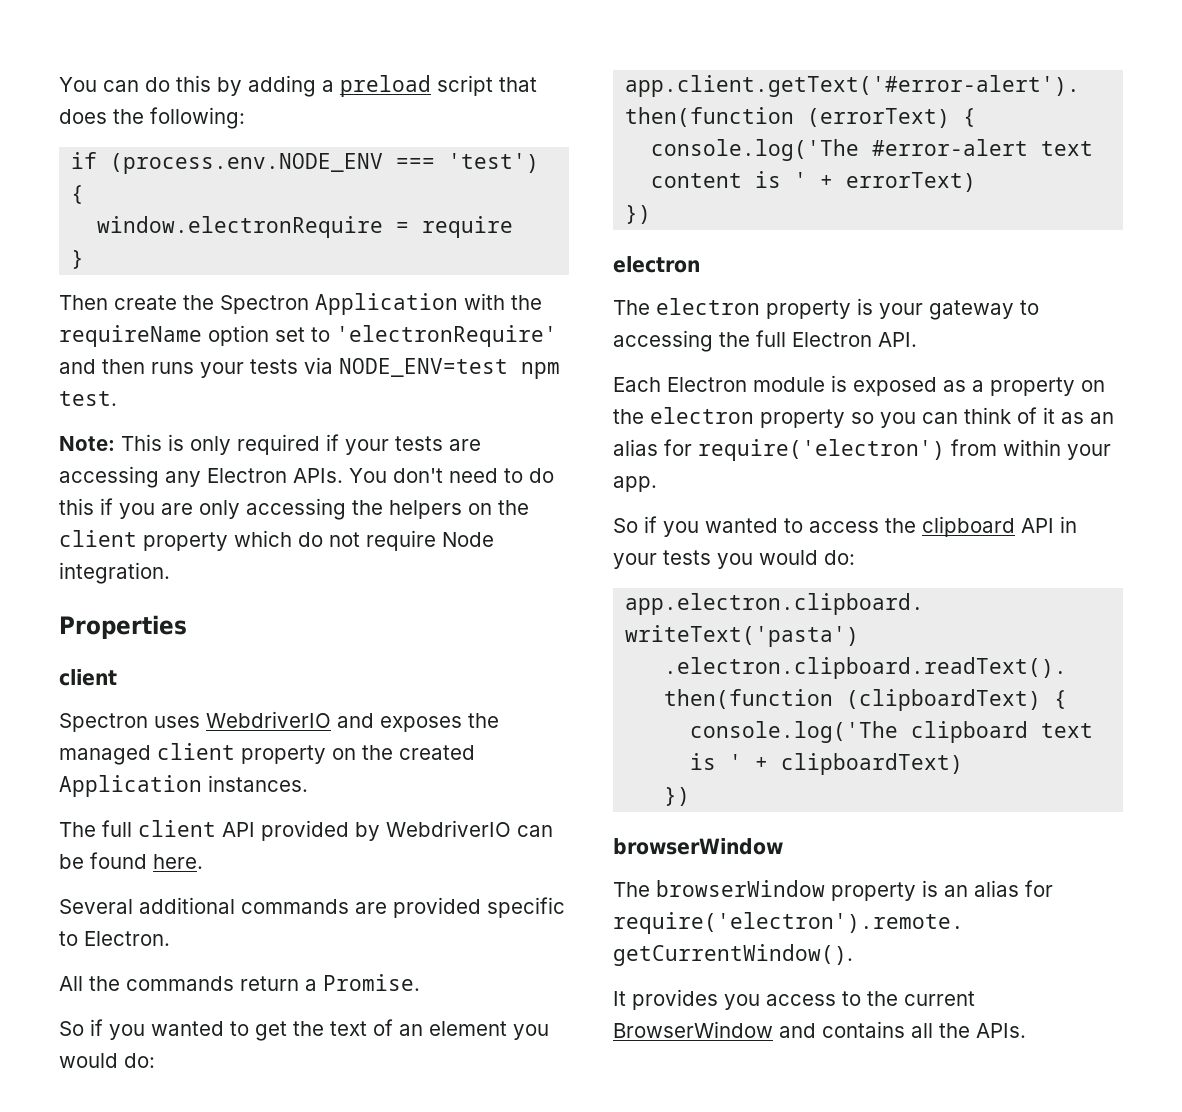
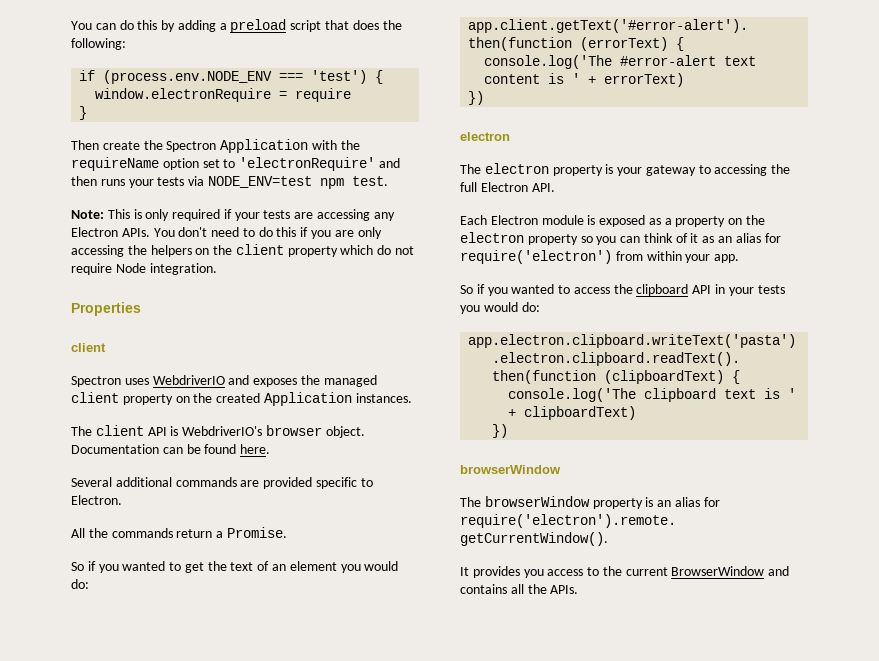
[102,820,132,837] full -> (92, 431) none
[261,820,511,841] provided by WebdriverIO -> [170,425,365,438] [71,444,159,454] is WebdriverIO's browser object. Documentation

